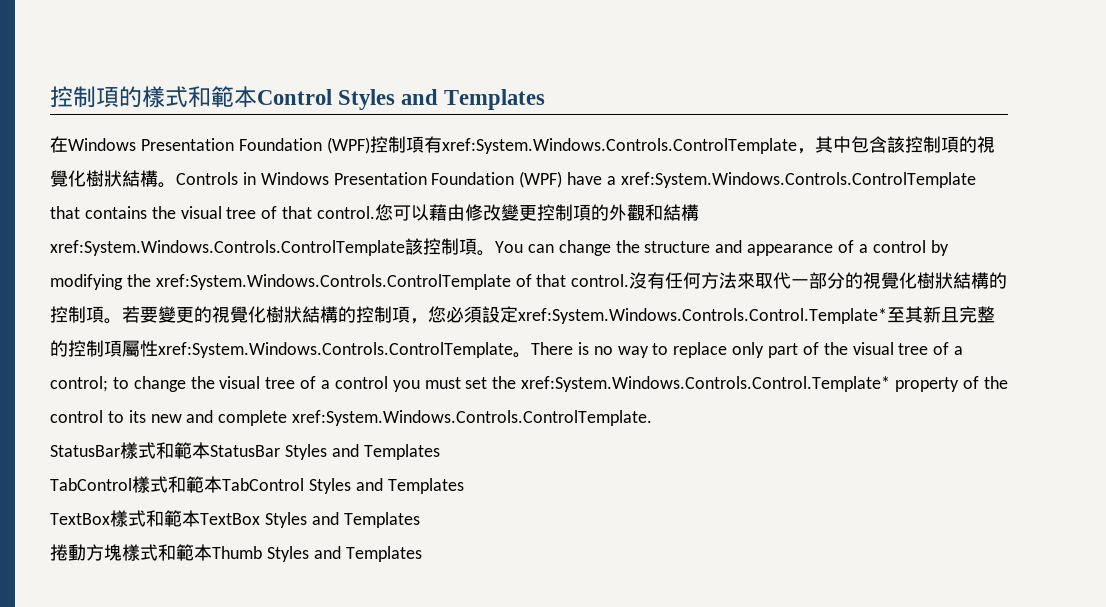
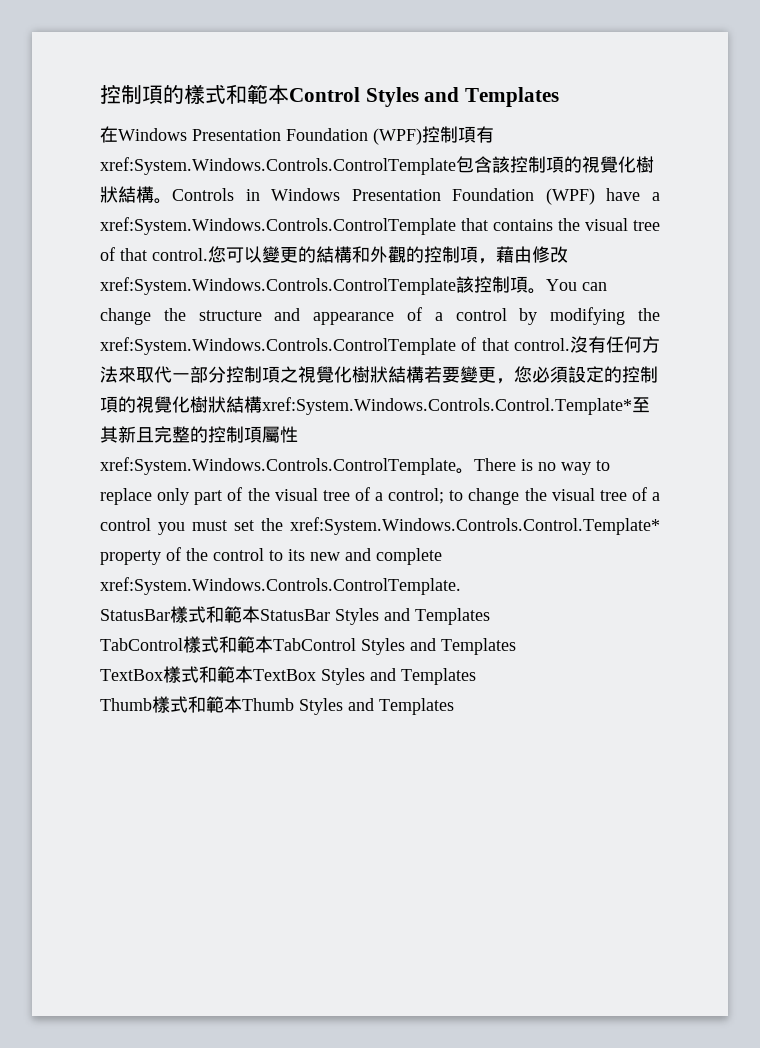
[796,136,851,154] ，其中 -> (456, 166) none
[429,204,700,221] 藉由修改變更控制項的外觀和結構 -> [262,246,568,264] 變更的結構和外觀的控制項，藉由修改
[845,272,1008,289] [50,306,518,324] 的視覺化樹狀結構的控制項。若要變更的視覺化樹狀結構的控制項，您必須設定 -> [226,366,658,384] [100,396,262,413] 控制項之視覺化樹狀結構若要變更，您必須設定的控制項的視覺化樹狀結構
[50,544,122,561] 捲動方塊 -> [100,698,152,711] Thumb

